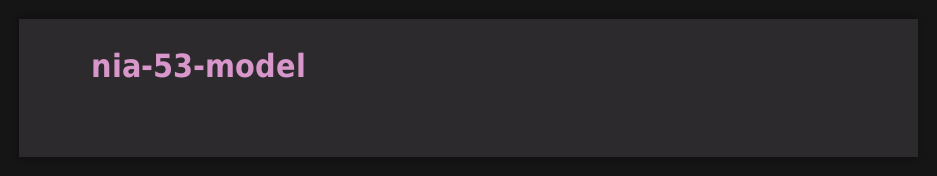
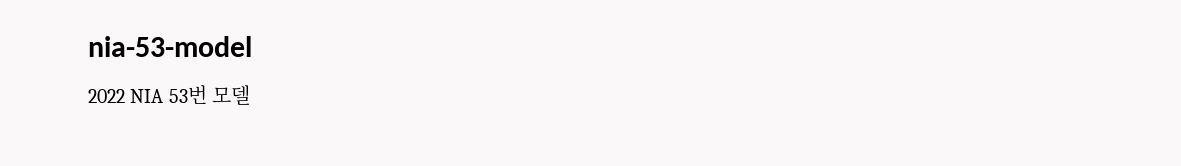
(306, 65) none -> [88,85,251,105] // 2022 NIA 53번 모델

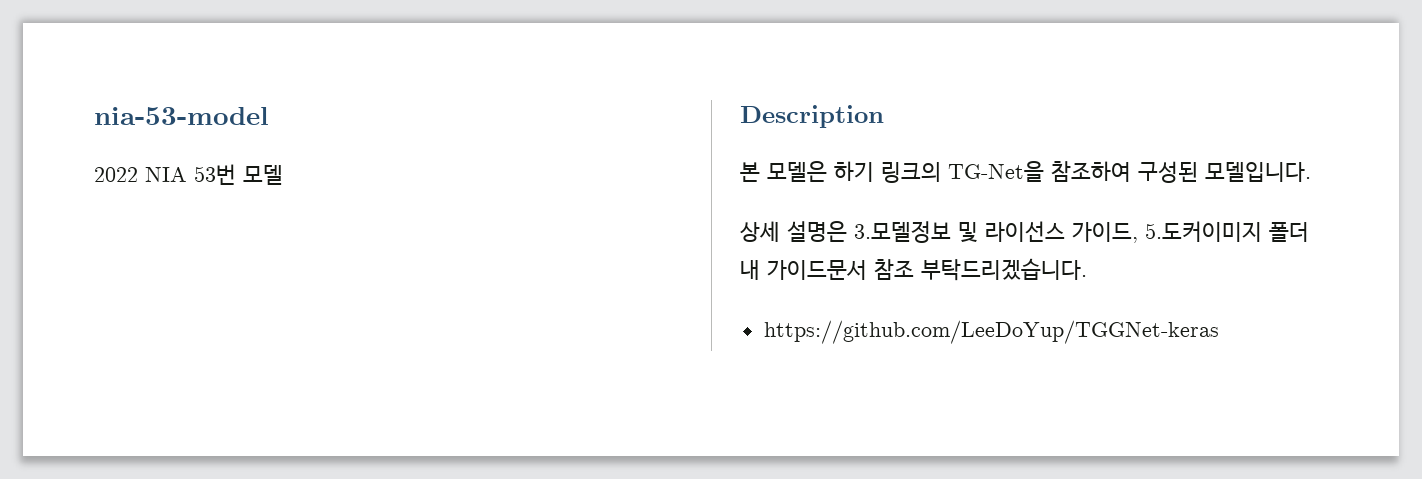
(251, 95) none -> [740,105,884,128] [740,161,1311,183] [740,221,1309,243] [740,258,1087,281] [763,320,1219,344] // Description // 본 모델은 하기 링크의 TG-Net을 참조하여 구성된 모델입니다. // 상세 설명은 3.모델정보 및 라이선스 가이드, 5.도커이미지 폴더 내 가이드문서 참조 부탁드리겠습니다. // https://github.com/LeeDoYup/TGGNet-keras

